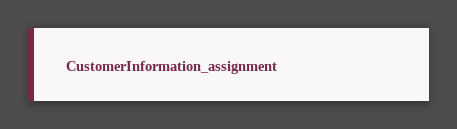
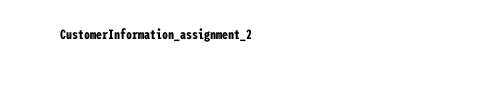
[66,61,277,74] CustomerInformation_assignment -> [60,28,252,42] CustomerInformation_assignment_2

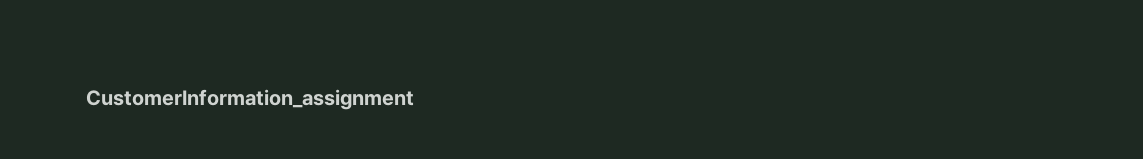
[60,28,252,42] CustomerInformation_assignment_2 -> [86,89,414,110] CustomerInformation_assignment

